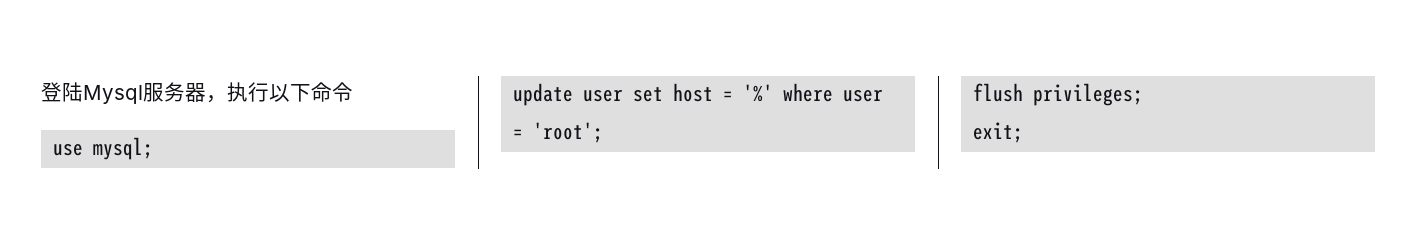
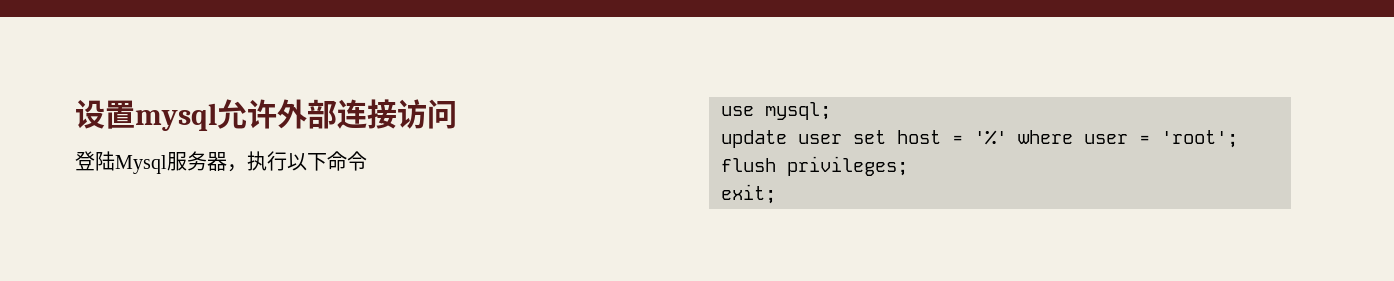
(41, 92) none -> [75,99,457,131] 设置mysql允许外部连接访问 //

